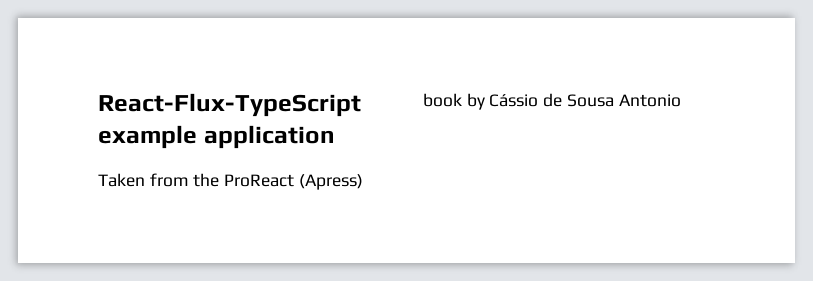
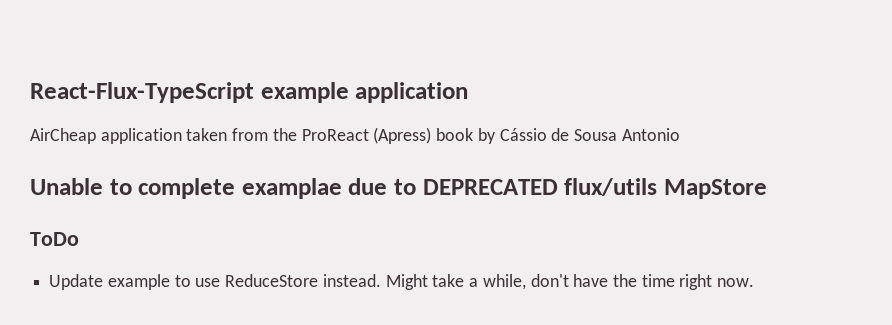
[98,173,145,187] Taken -> [30,128,228,144] AirCheap application taken
(681, 100) none -> [30,178,767,199] [30,232,79,246] [49,274,755,290] // Unable to complete examplae due to DEPRECATED flux/utils MapStore // ToDo // Update example to use ReduceStore instead. Might take a while, don't have the time right now.

